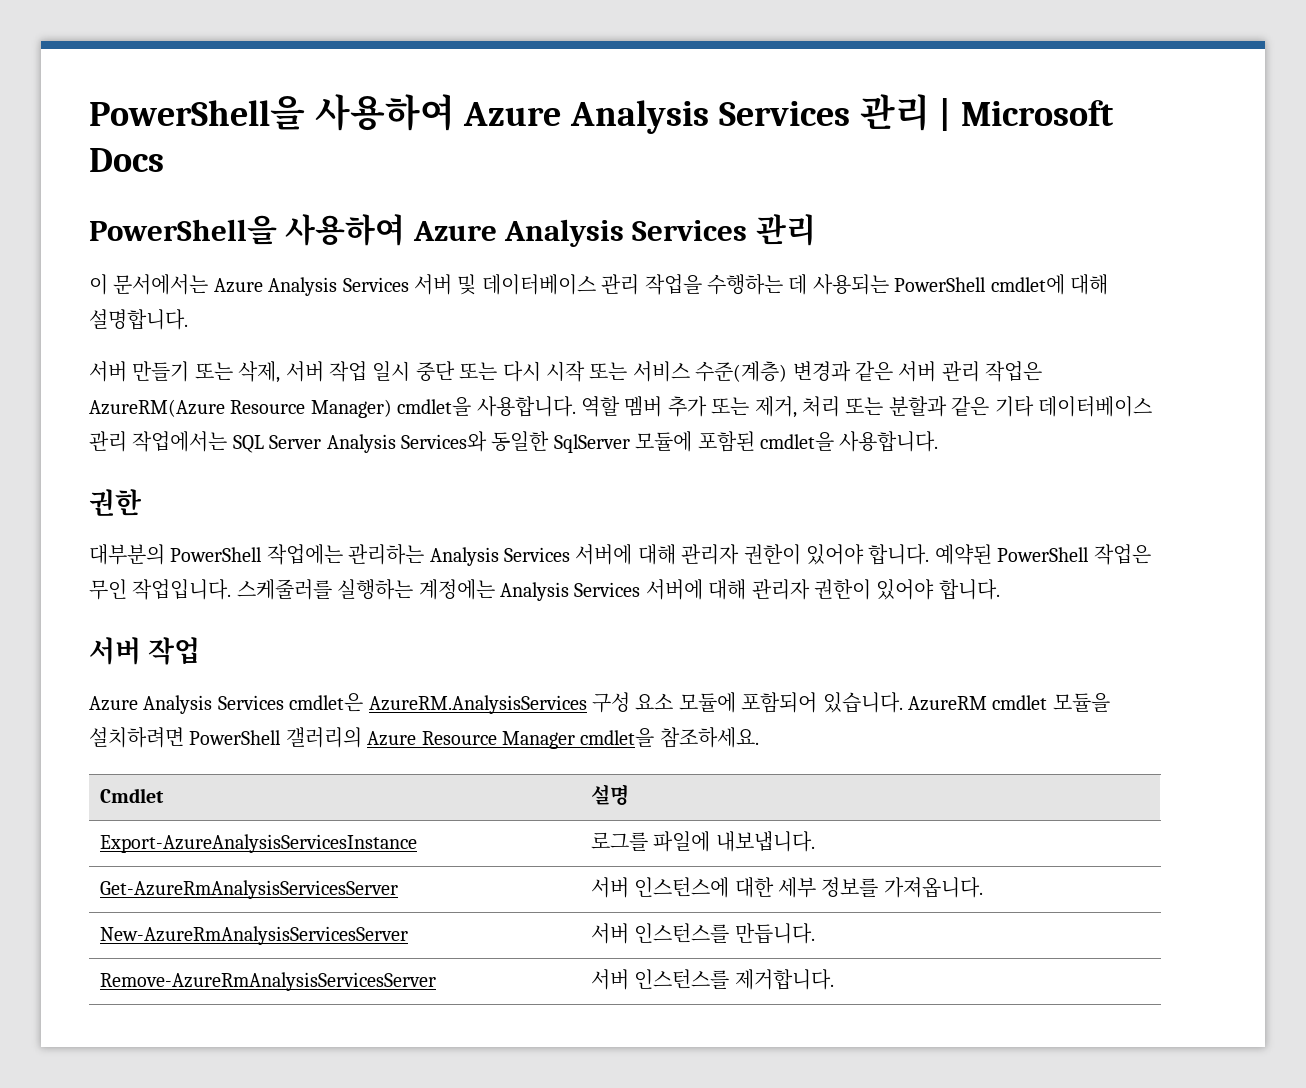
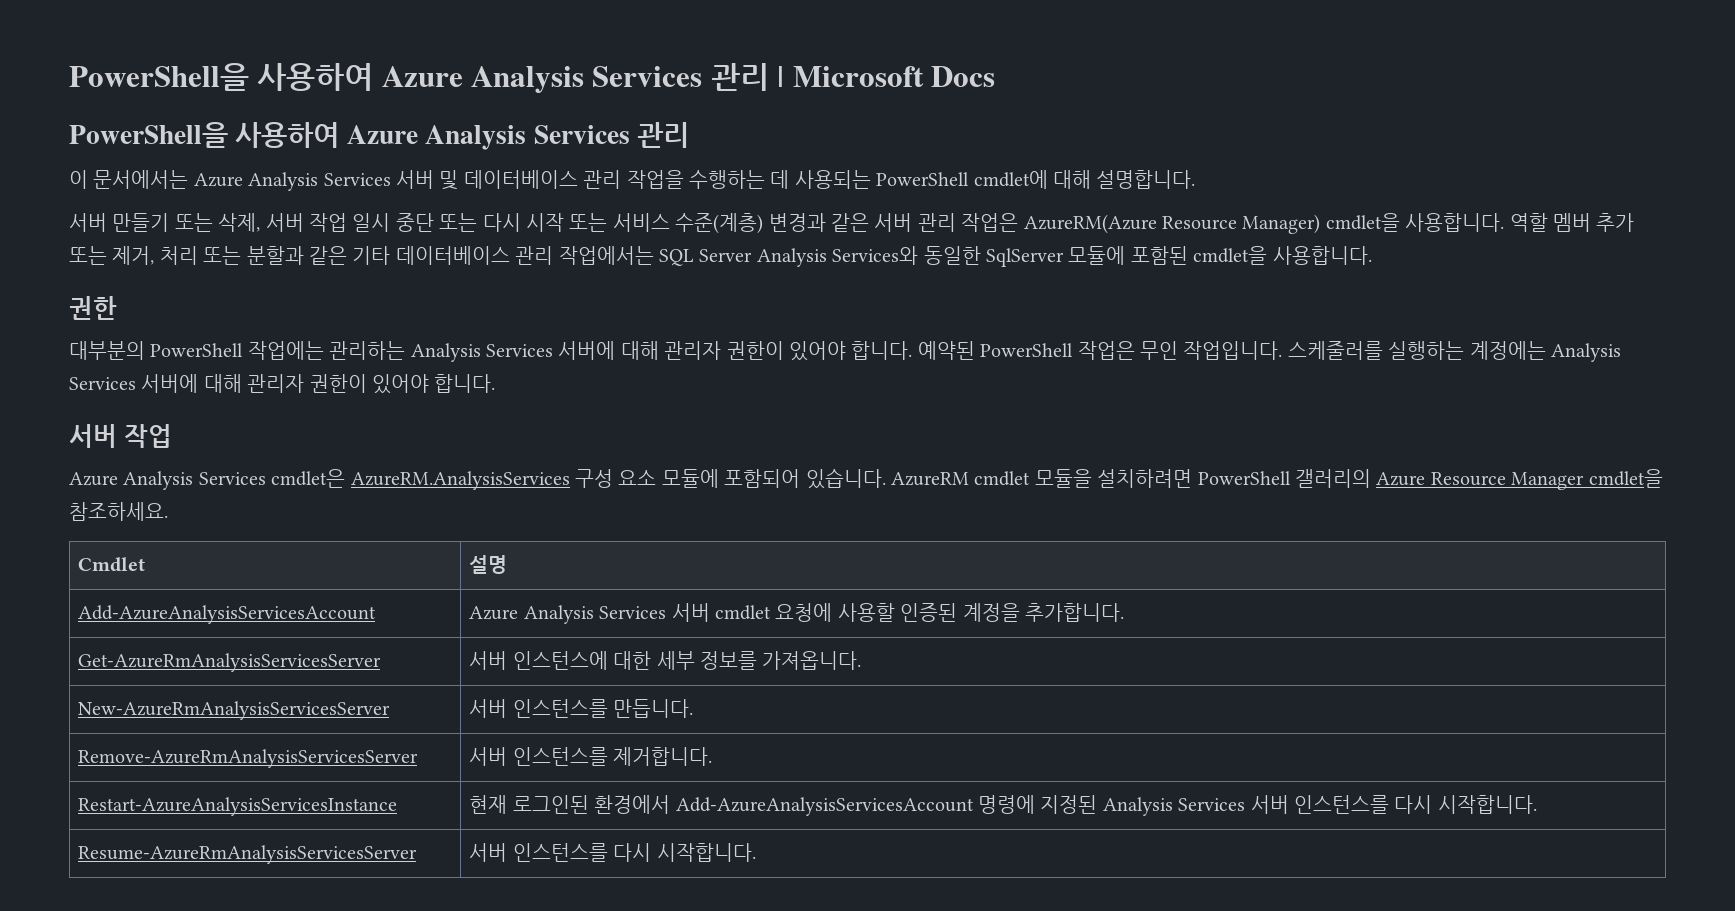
[99,834,417,853] [590,831,815,852] Export-AzureAnalysisServicesInstance | 로그를 파일에 내보냅니다. -> [78,605,377,624] [469,603,1124,624] Add-AzureAnalysisServicesAccount | Azure Analysis Services 서버 cmdlet 요청에 사용할 인증된 계정을 추가합니다.
(834, 979) none -> [78,797,398,816] [469,795,1537,816] [78,845,418,864] [469,843,756,862] // Restart-AzureAnalysisServicesInstance | 현재 로그인된 환경에서 Add-AzureAnalysisServicesAccount 명령에 지정된 Analysis Services 서버 인스턴스를 다시 시작합니다. // Resume-AzureRmAnalysisServicesServer | 서버 인스턴스를 다시 시작합니다.

